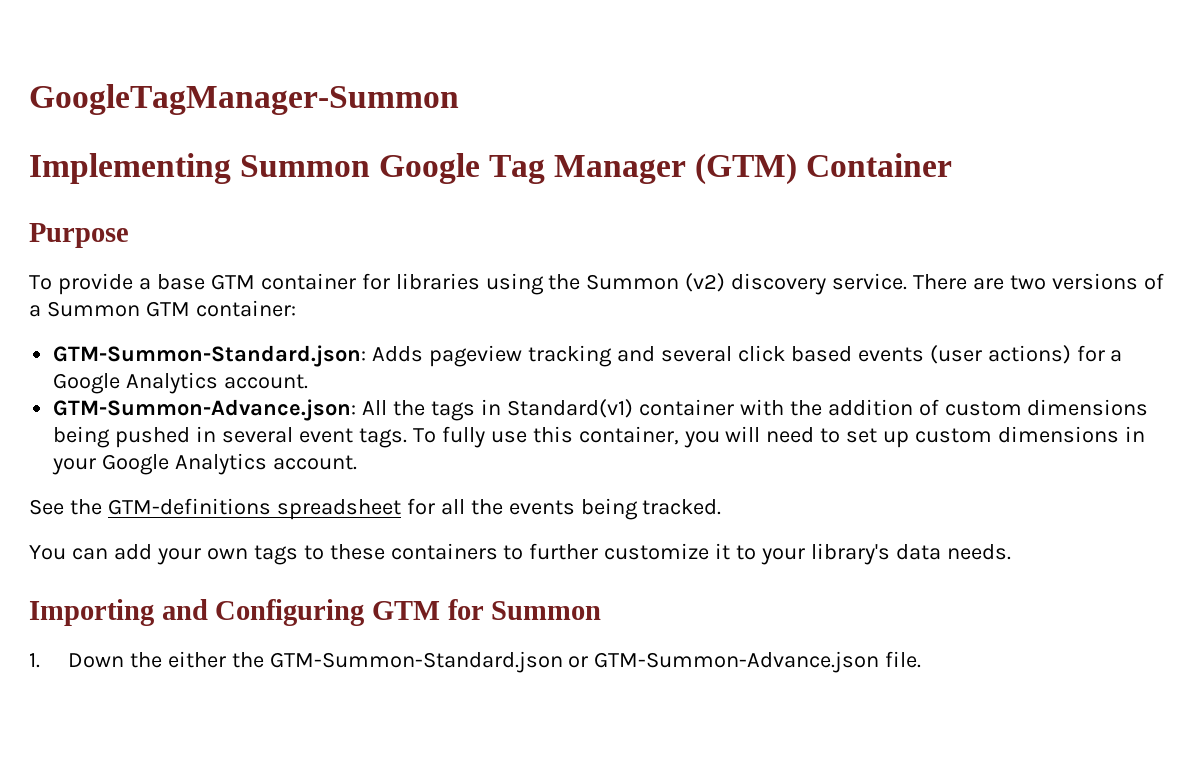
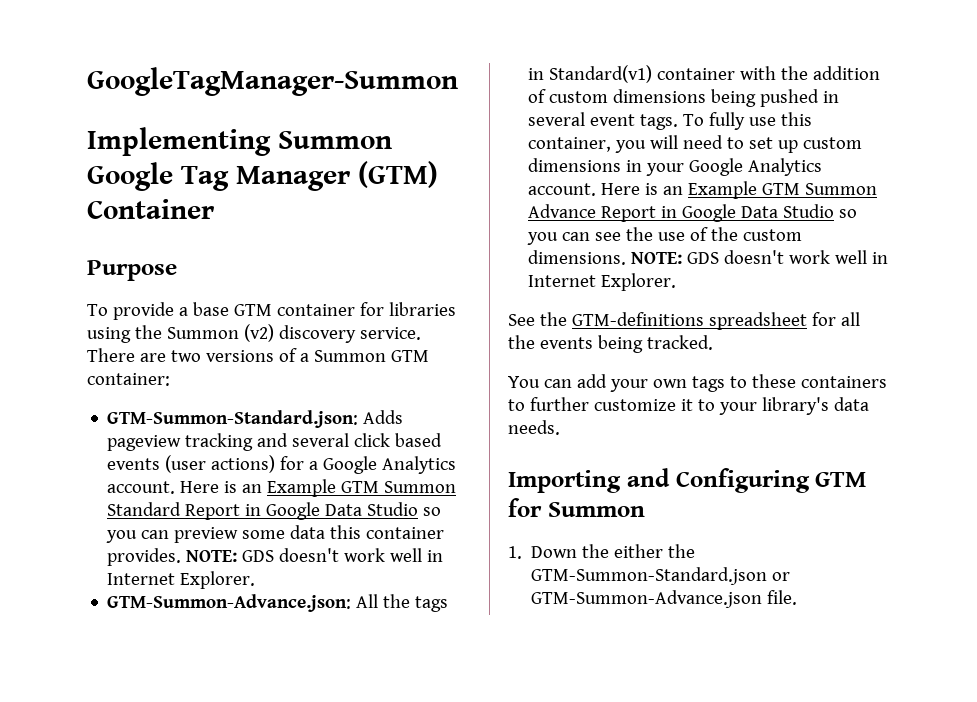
(309, 381) none -> [180,479,457,497] [107,502,442,520] [106,525,445,543] [107,548,444,566] [107,571,256,589] Here is an Example GTM Summon Standard Report in Google Data Studio so you can preview some data this container provides. NOTE: GDS doesn't work well in Internet Explorer.
(358, 462) none -> [601,181,878,199] [528,204,858,222] [527,227,803,245] [528,250,889,265] [528,273,677,291] Here is an Example GTM Summon Advance Report in Google Data Studio so you can see the use of the custom dimensions. NOTE: GDS doesn't work well in Internet Explorer.

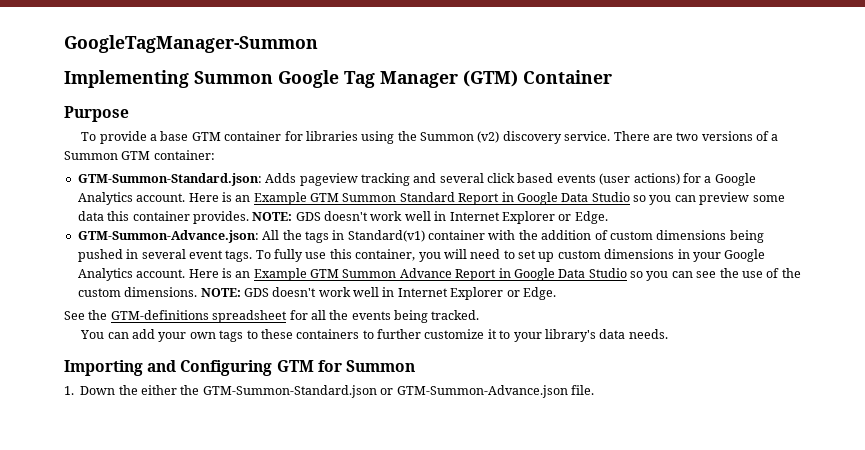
[180,571,256,589] Explorer. -> [501,211,608,224] Explorer or Edge.
[601,273,677,291] Explorer. -> [450,287,556,300] Explorer or Edge.

